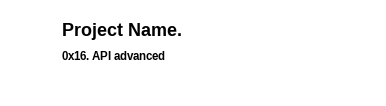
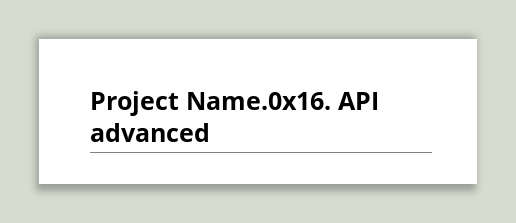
[128,23,182,36] [62,51,89,60] Name. // 0x16. -> [186,92,331,110] Name.0x16.

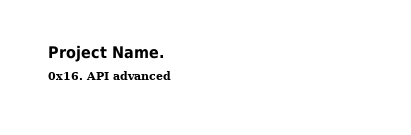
[186,92,331,110] Name.0x16. -> [112,46,164,59] [48,72,83,80] Name. // 0x16.

